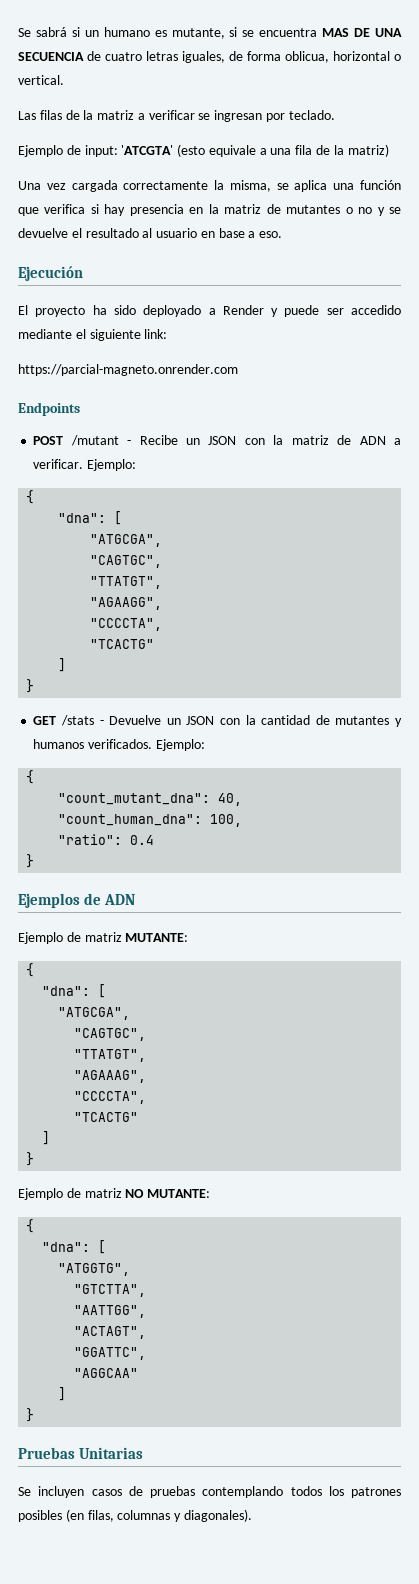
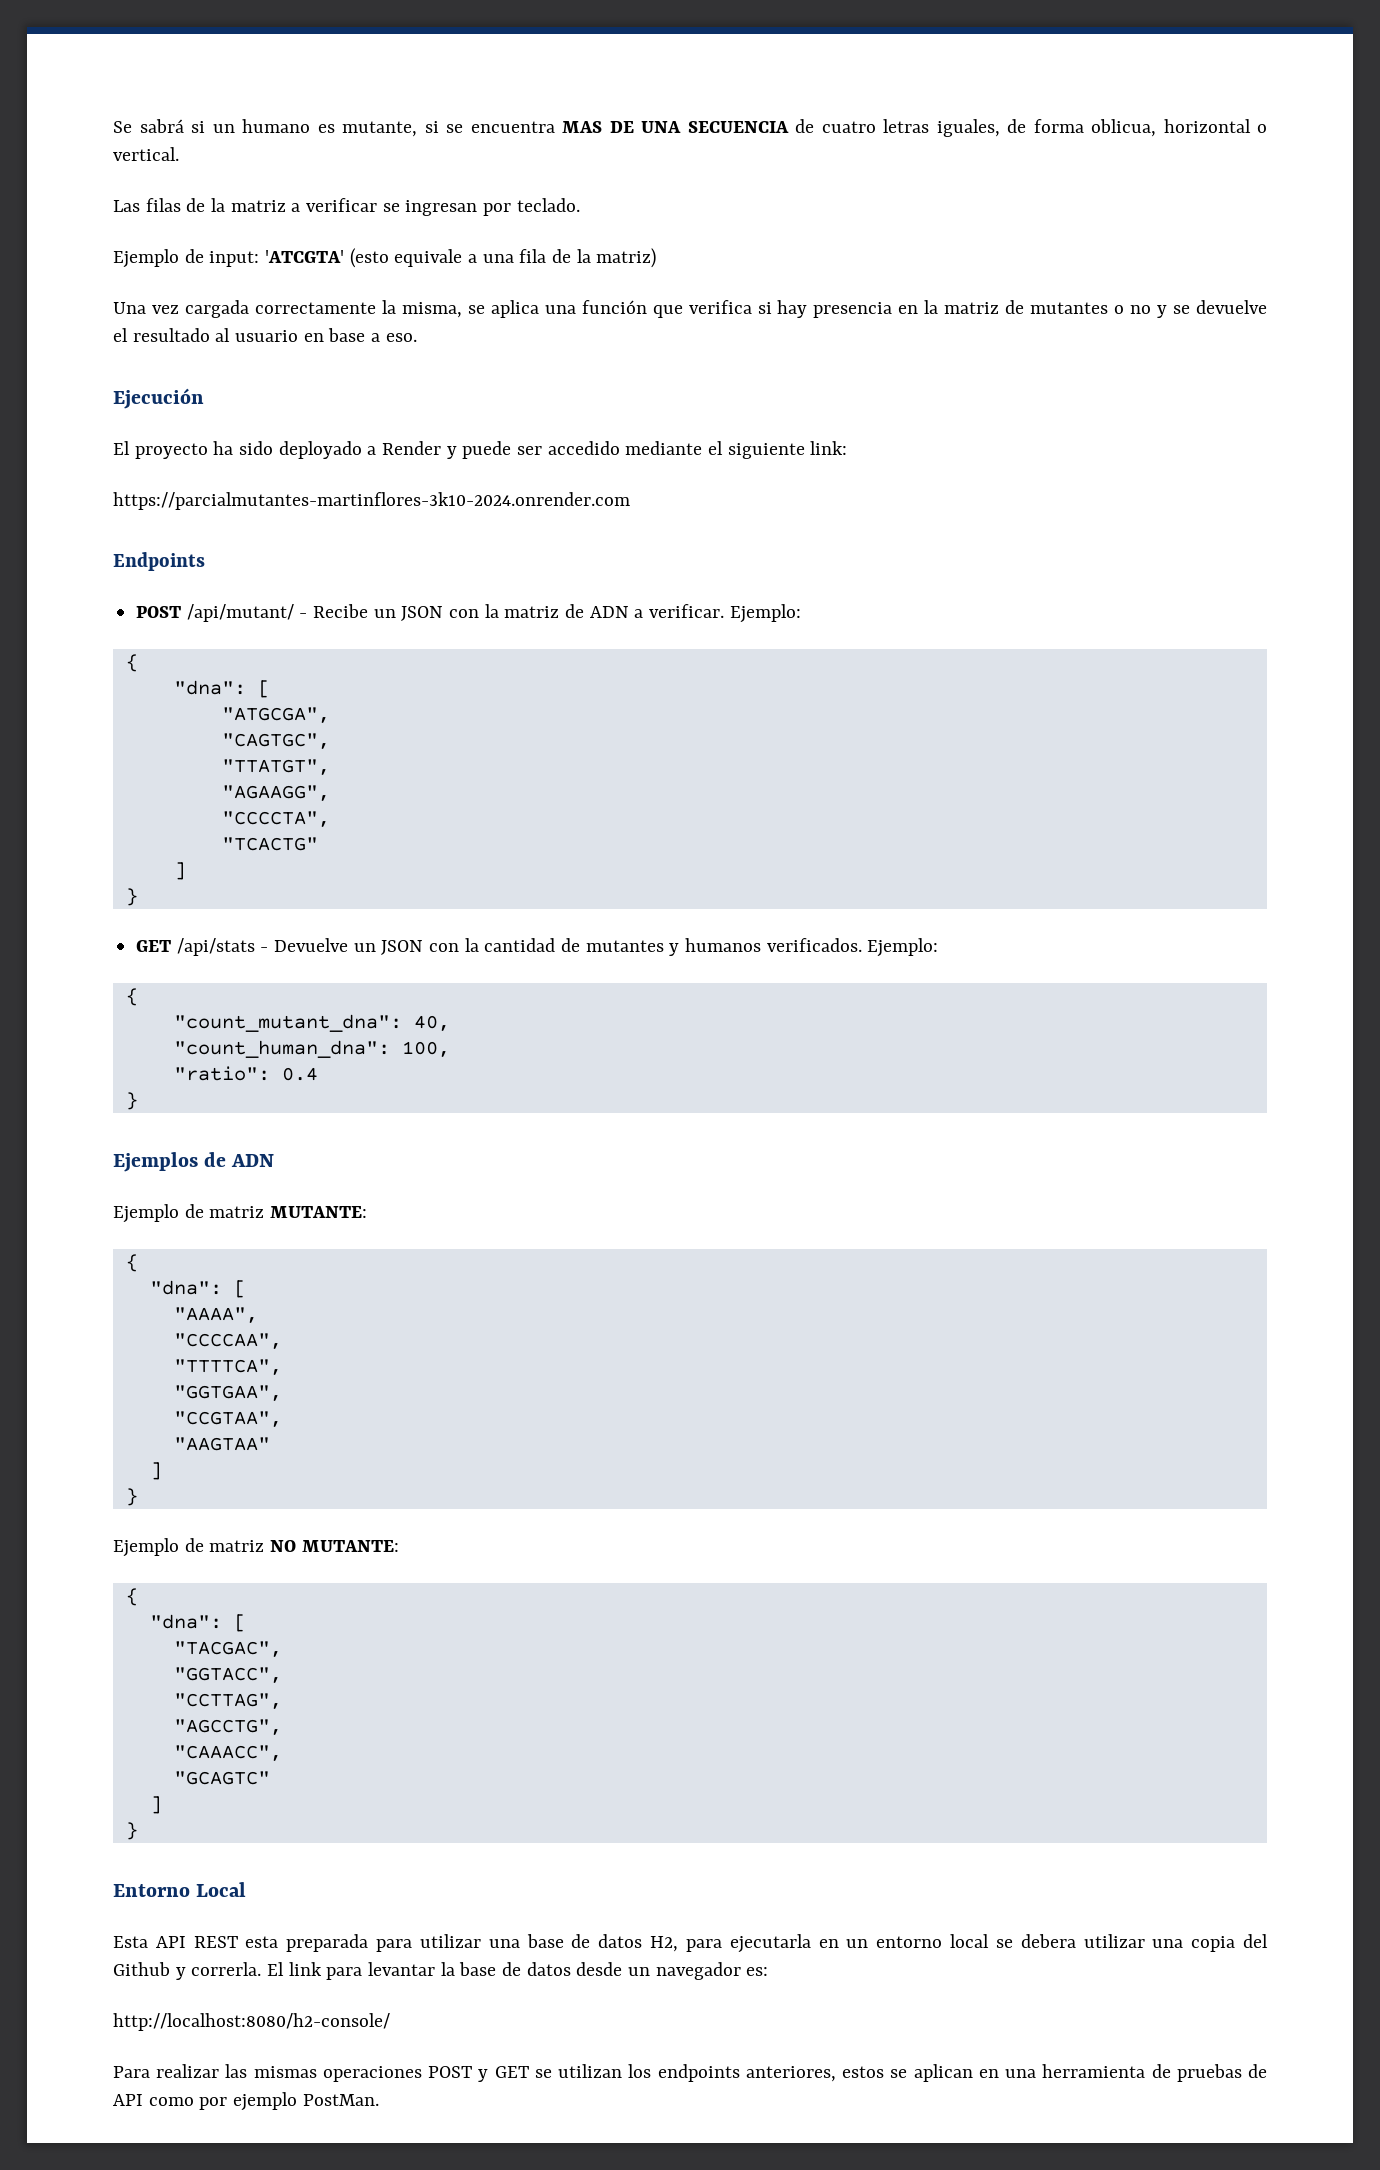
[18,364,238,376] https://parcial-magneto.onrender.com -> [113,492,630,510] https://parcialmutantes-martinflores-3k10-2024.onrender.com
[70,435,119,446] /mutant -> [186,604,294,622] /api/mutant/
[61,715,94,726] /stats -> [176,938,255,956] /api/stats
[58,1007,131,1020] [74,1028,147,1041] [74,1049,147,1062] [74,1070,147,1083] [74,1091,147,1104] [74,1112,139,1122] "ATGCGA", // "CAGTGC", // "TTATGT", // "AGAAAG", // "CCCCTA", // "TCACTG" -> [173,1307,258,1323] [173,1333,282,1349] [173,1359,282,1375] [173,1385,282,1401] [173,1411,282,1427] [173,1437,270,1451] "AAAA", // "CCCCAA", // "TTTTCA", // "GGTGAA", // "CCGTAA", // "AAGTAA"
[58,1263,131,1276] [74,1284,147,1297] [74,1305,147,1318] [74,1326,147,1339] [74,1347,147,1360] [74,1368,139,1378] [58,1387,67,1401] [26,1408,35,1422] [18,1447,144,1459] [18,1486,401,1498] [18,1509,252,1522] "ATGGTG", // "GTCTTA", // "AATTGG", // "ACTAGT", // "GGATTC", // "AGGCAA" // ] // } // Pruebas Unitarias // Se incluyen casos de pruebas contemplando todos los patrones posibles (en filas, columnas y diagonales). -> [173,1641,282,1657] [173,1667,282,1683] [173,1693,282,1709] [173,1719,282,1735] [173,1745,282,1761] [173,1771,270,1785] [149,1796,162,1814] [125,1822,138,1840] [113,1882,247,1897] [113,1934,1269,1953] [113,1962,769,1980] [113,2013,390,2031] [113,2064,1267,2082] [113,2092,379,2111] "TACGAC", // "GGTACC", // "CCTTAG", // "AGCCTG", // "CAAACC", // "GCAGTC" // ] // } // Entorno Local // Esta API REST esta preparada para utilizar una base de datos H2, para ejecutarla en un entorno local se debera utilizar una copia del Github y correrla. El link para levantar la base de datos desde un navegador es: // http://localhost:8080/h2-console/ // Para realizar las mismas operaciones POST y GET se utilizan los endpoints anteriores, estos se aplican en una herramienta de pruebas de API como por ejemplo PostMan.

